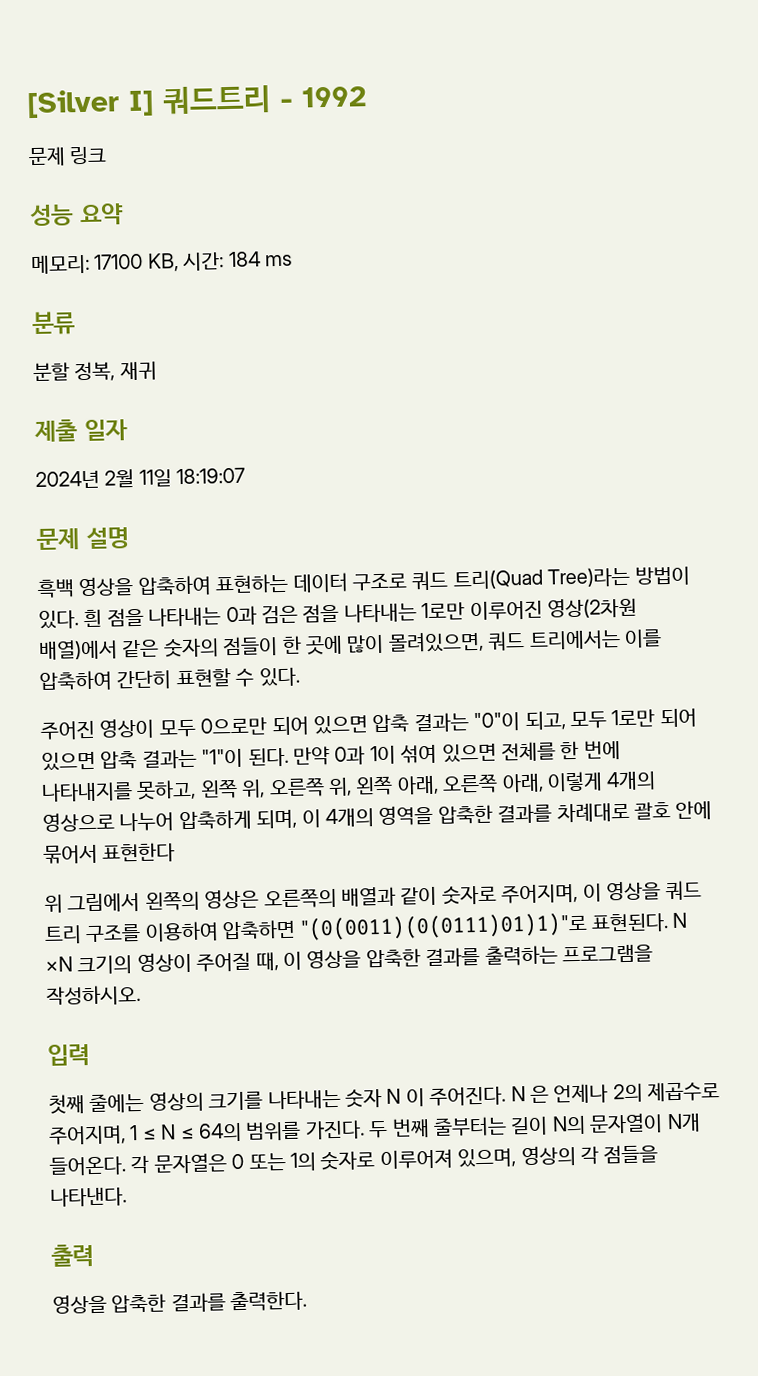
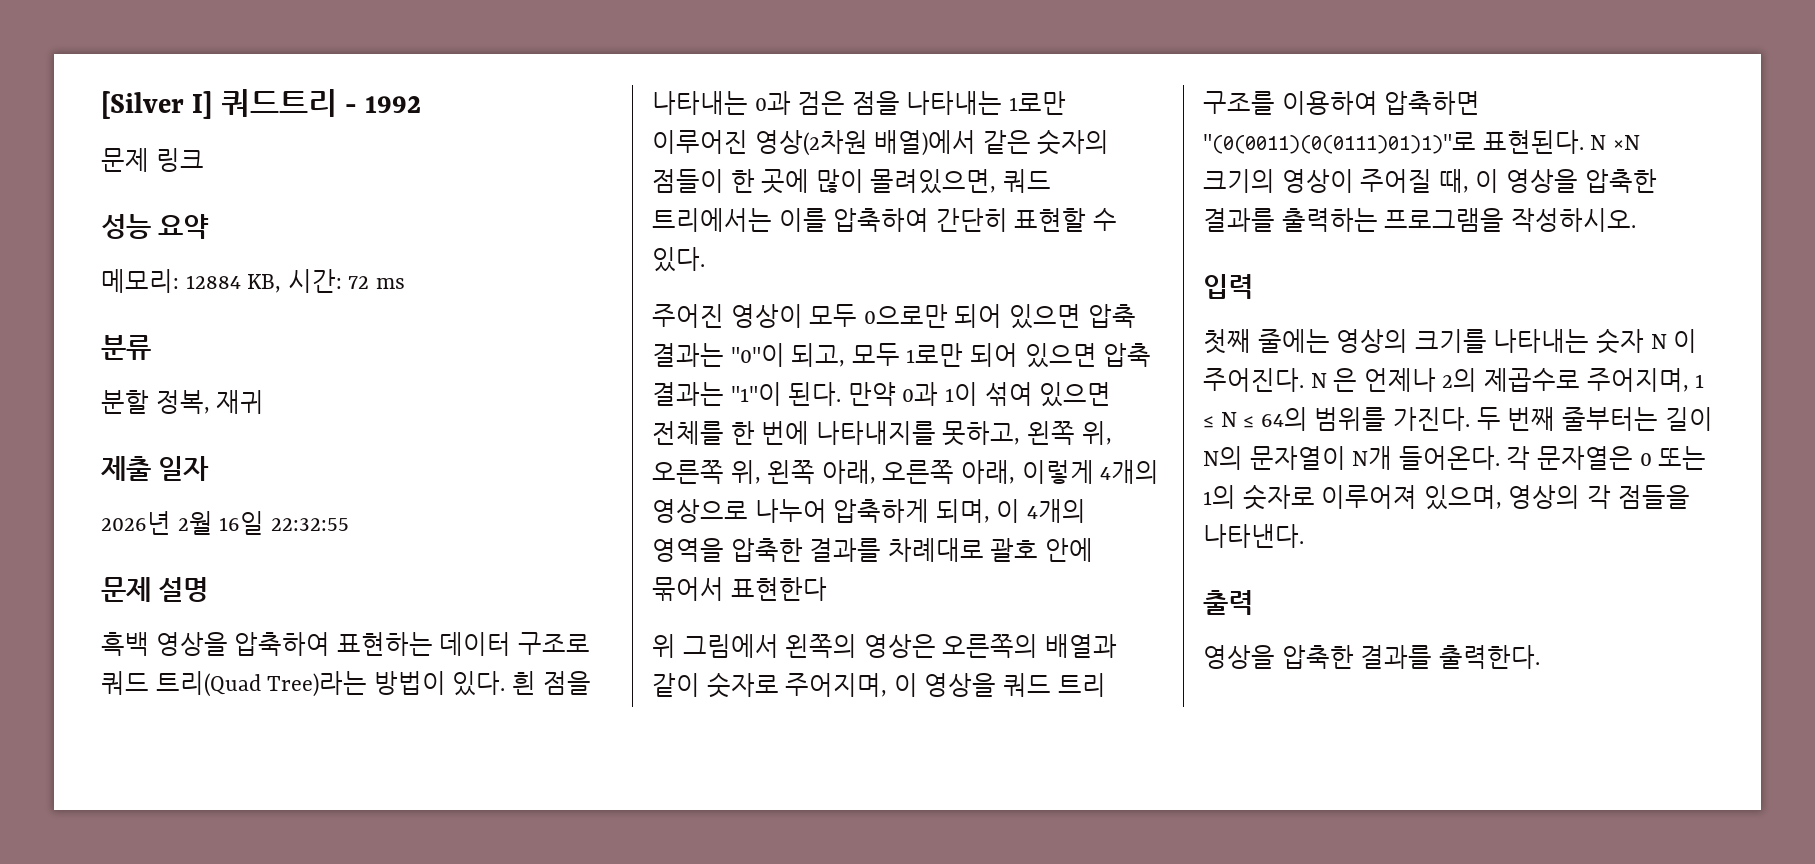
[94,253,144,270] 17100 -> [185,275,241,289] 12884
[227,251,261,268] 184 -> [348,276,370,289] 72
[35,467,246,490] 2024년 2월 11일 18:19:07 -> [101,511,349,535] 2026년 2월 16일 22:32:55

